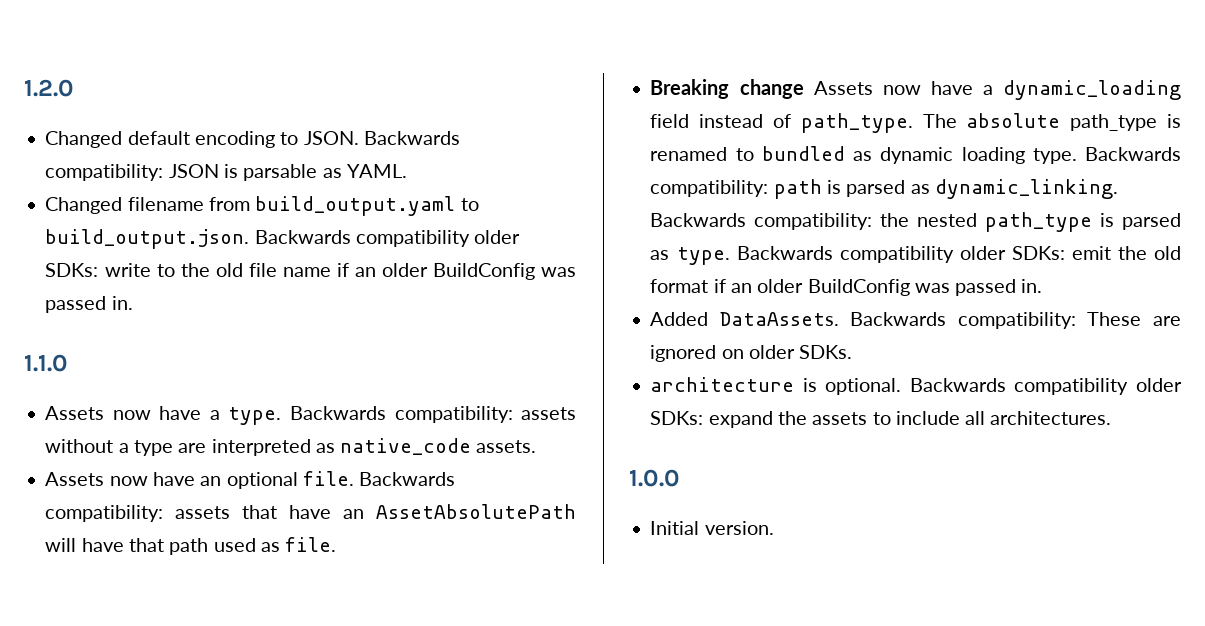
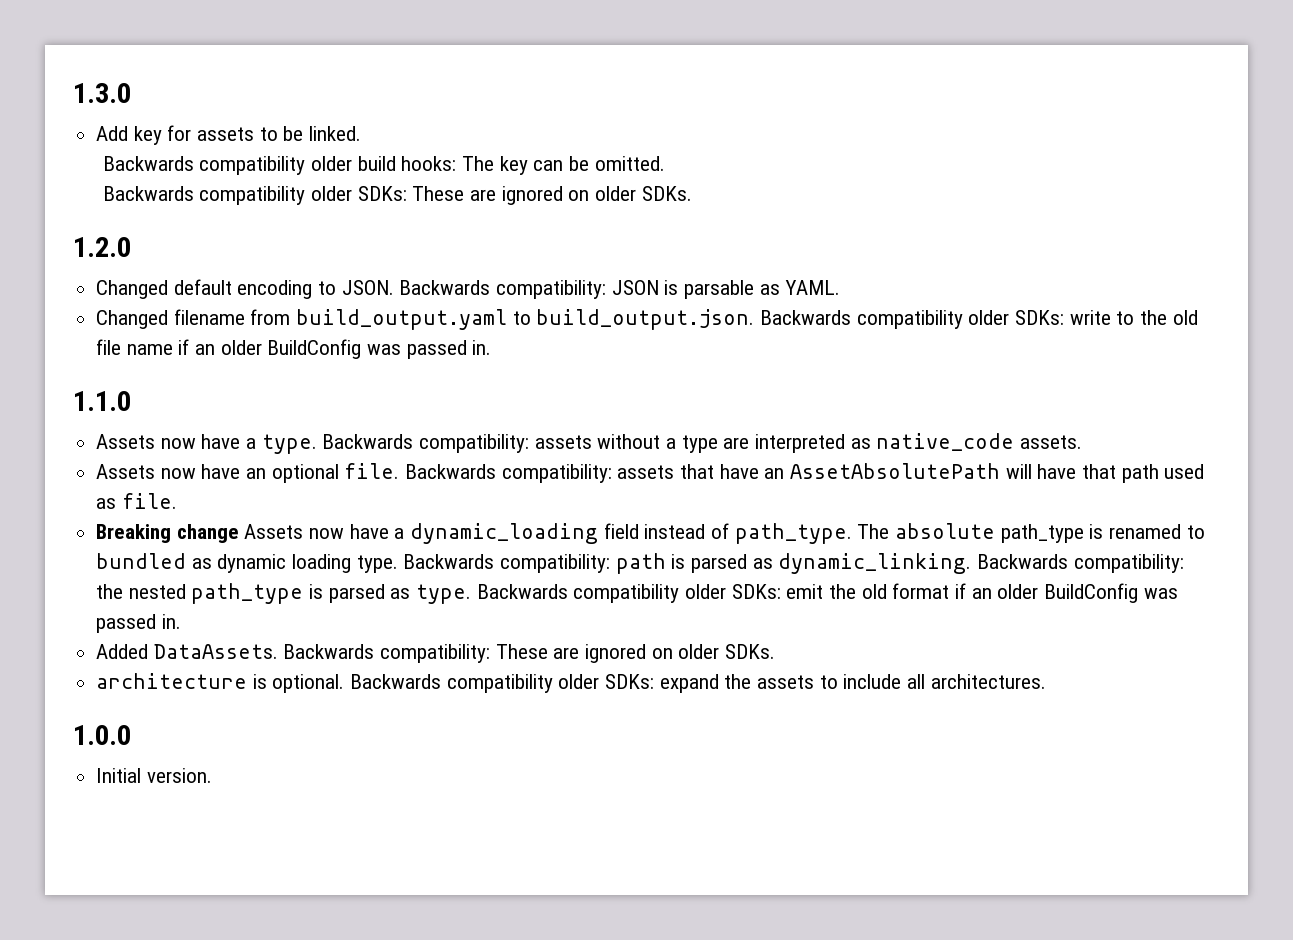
(24, 88) none -> [73,83,131,103] [96,125,362,145] [102,156,665,175] [102,186,692,205] 1.3.0 // Add key for assets to be linked. // Backwards compatibility older build hooks: The key can be omitted. // Backwards compatibility older SDKs: These are ignored on older SDKs. //

